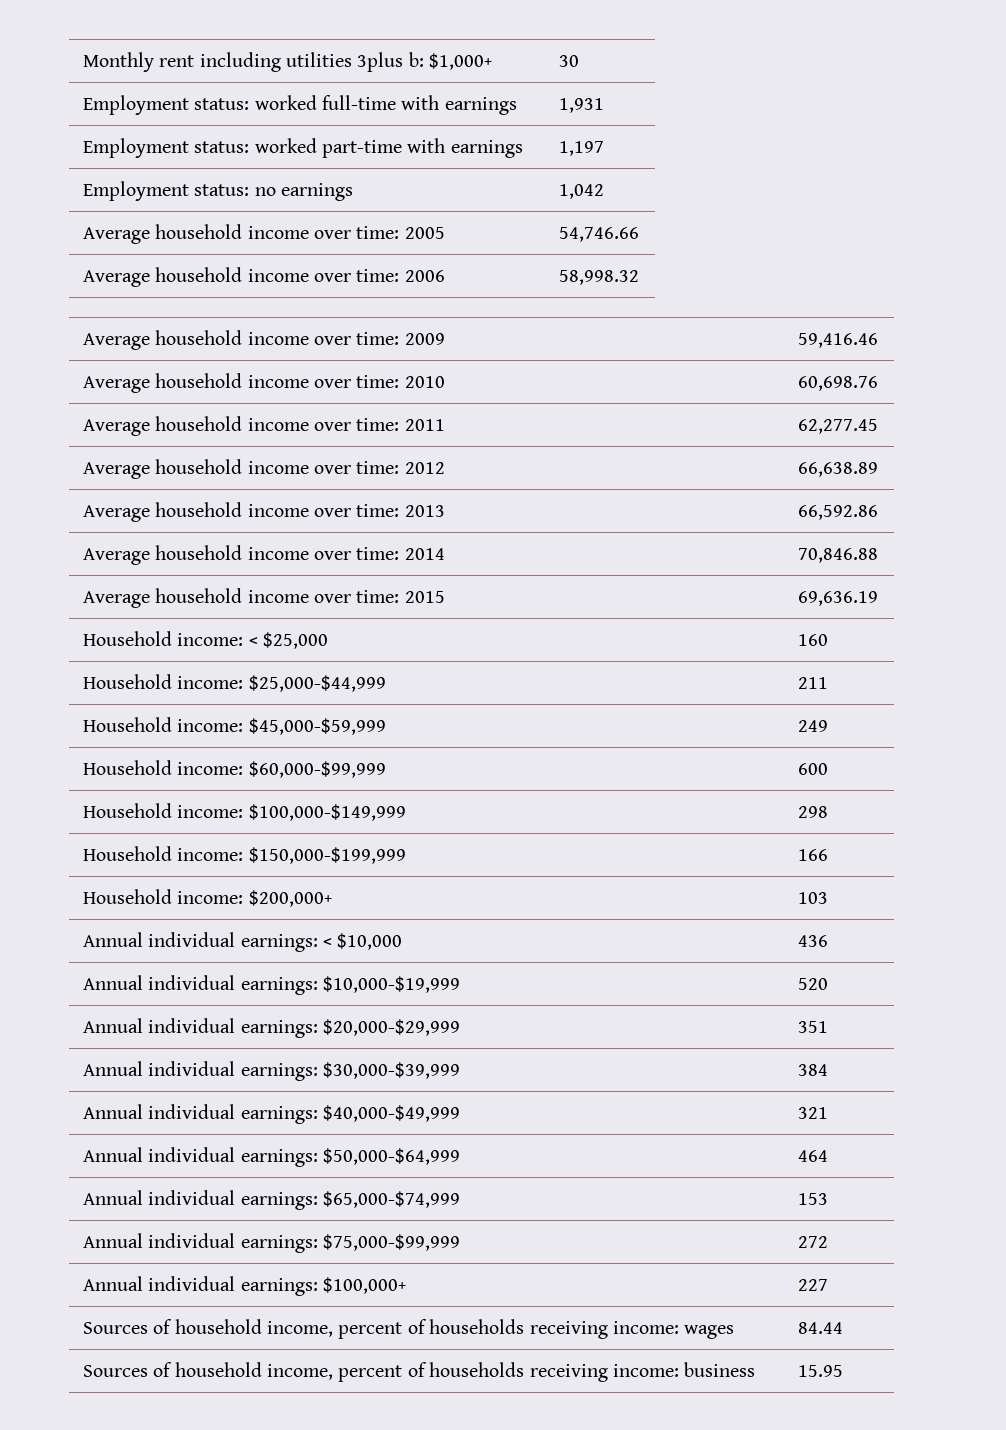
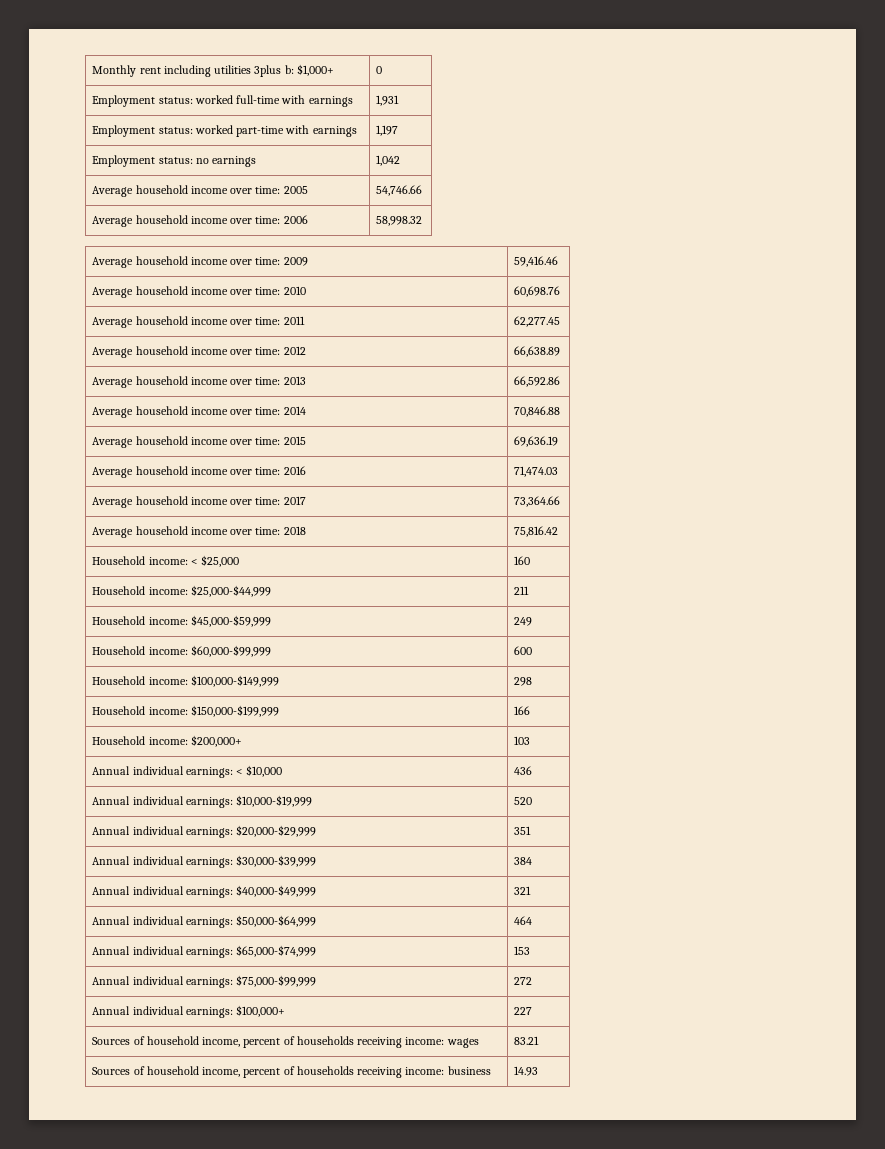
[558,55,579,67] 30 -> [376,66,383,74] 0
(878, 598) none -> [92,466,306,478] [514,466,559,477] [92,496,306,508] [514,496,561,507] [92,526,306,538] [514,526,559,537] // Average household income over time: 2016 | 71,474.03 // Average household income over time: 2017 | 73,364.66 // Average household income over time: 2018 | 75,816.42
[797,1322,843,1334] 84.44 -> [514,1036,540,1045] 83.21
[797,1365,843,1377] 15.95 -> [514,1066,539,1076] 14.93

